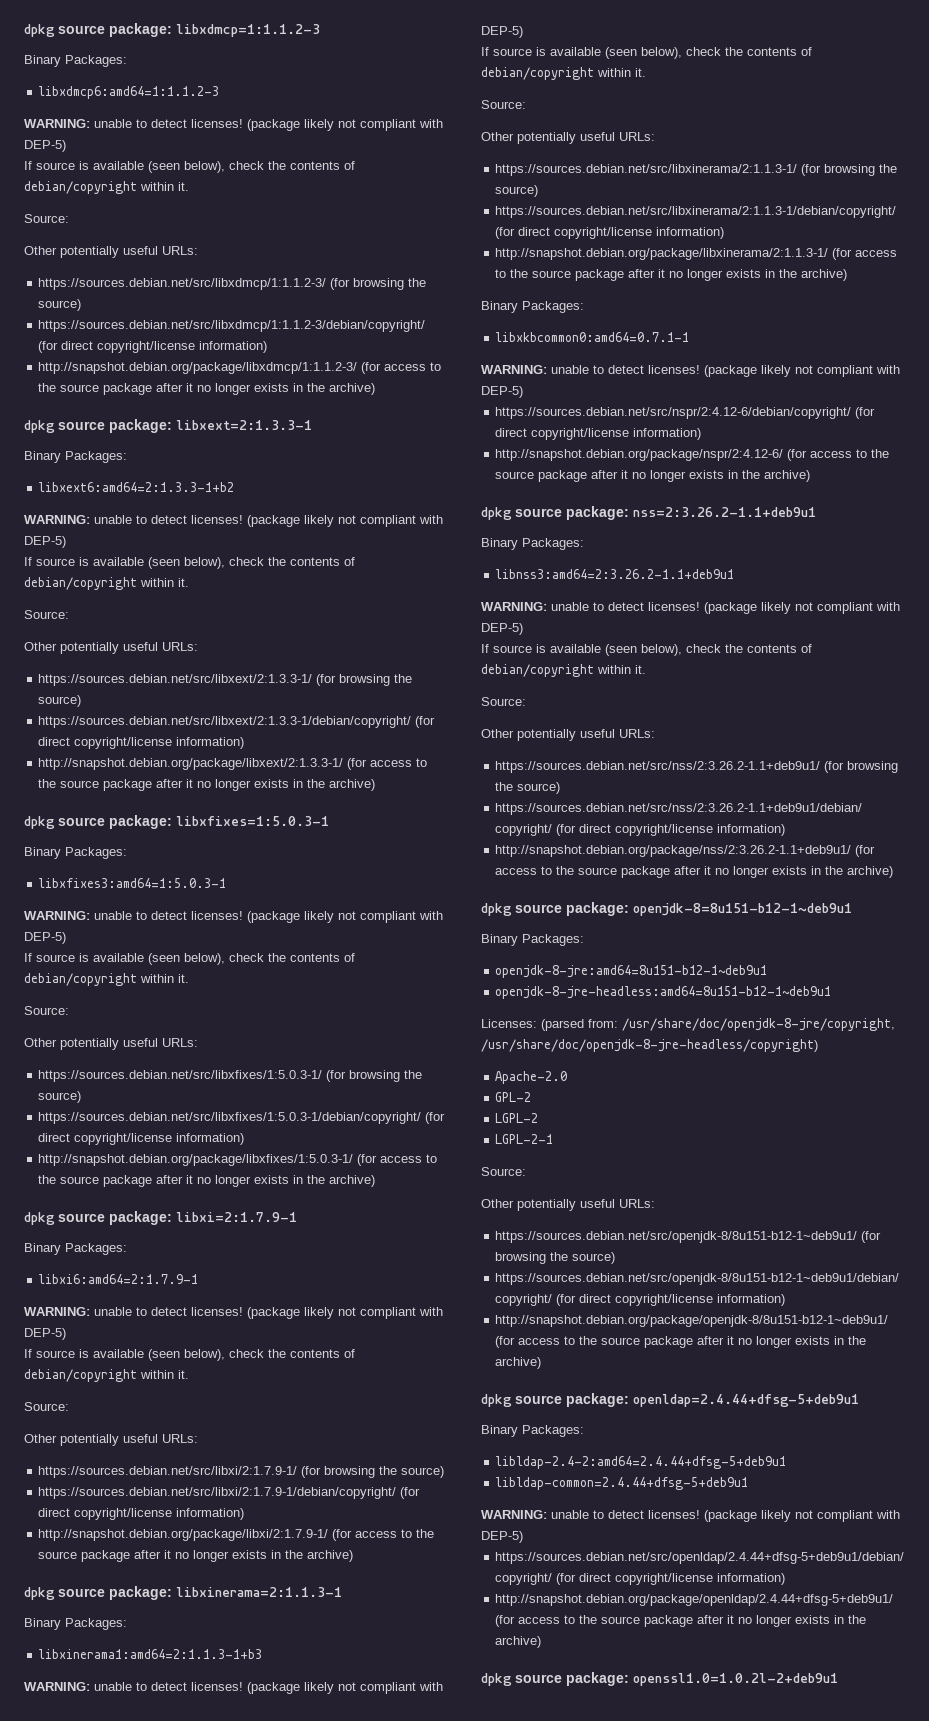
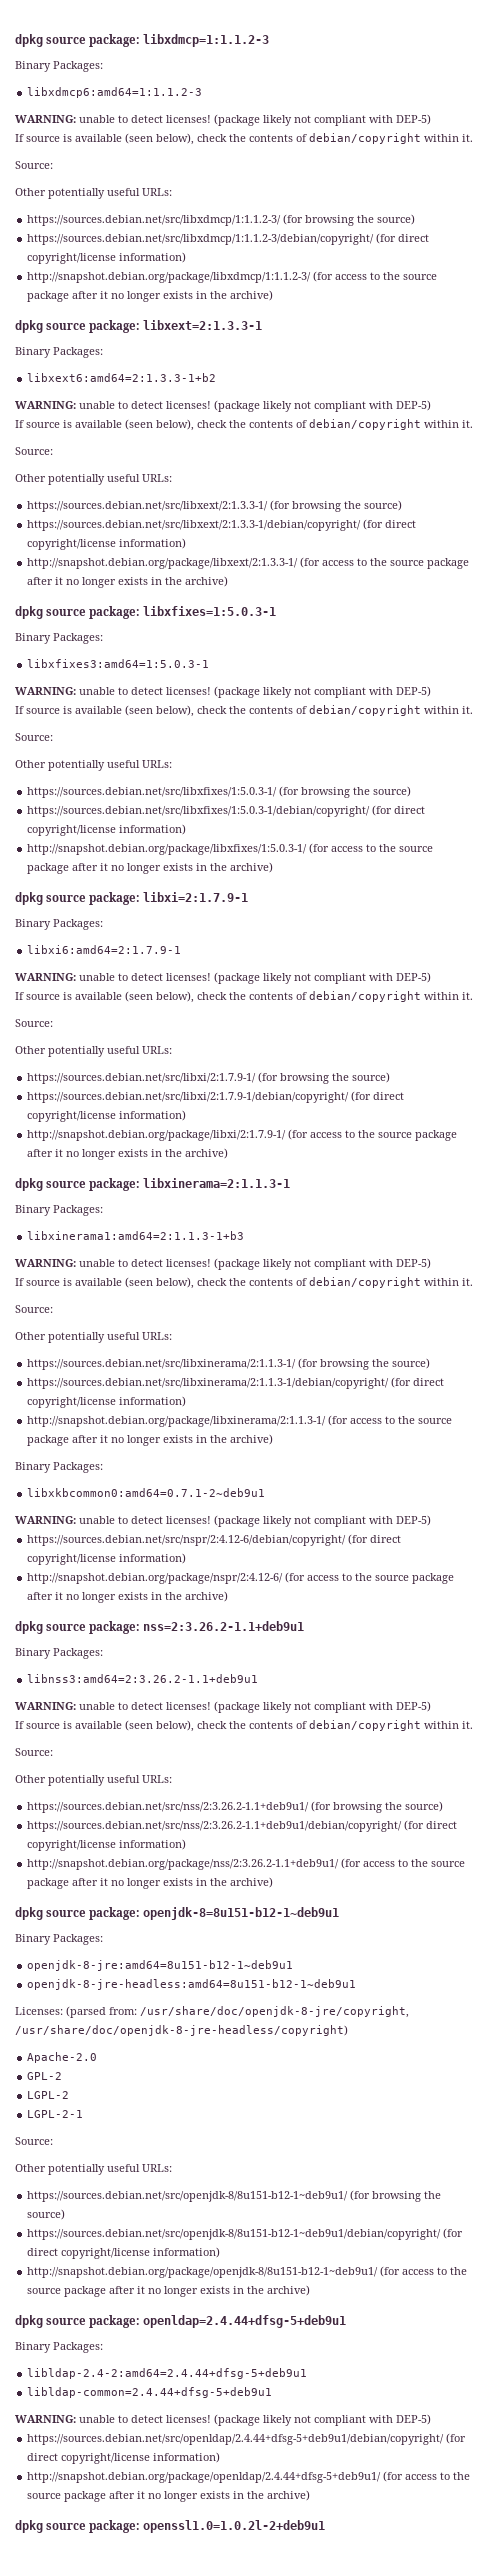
[495,332,690,342] libxkbcommon0:amd64=0.7.1-1 -> [27,1488,266,1497] libxkbcommon0:amd64=0.7.1-2~deb9u1

